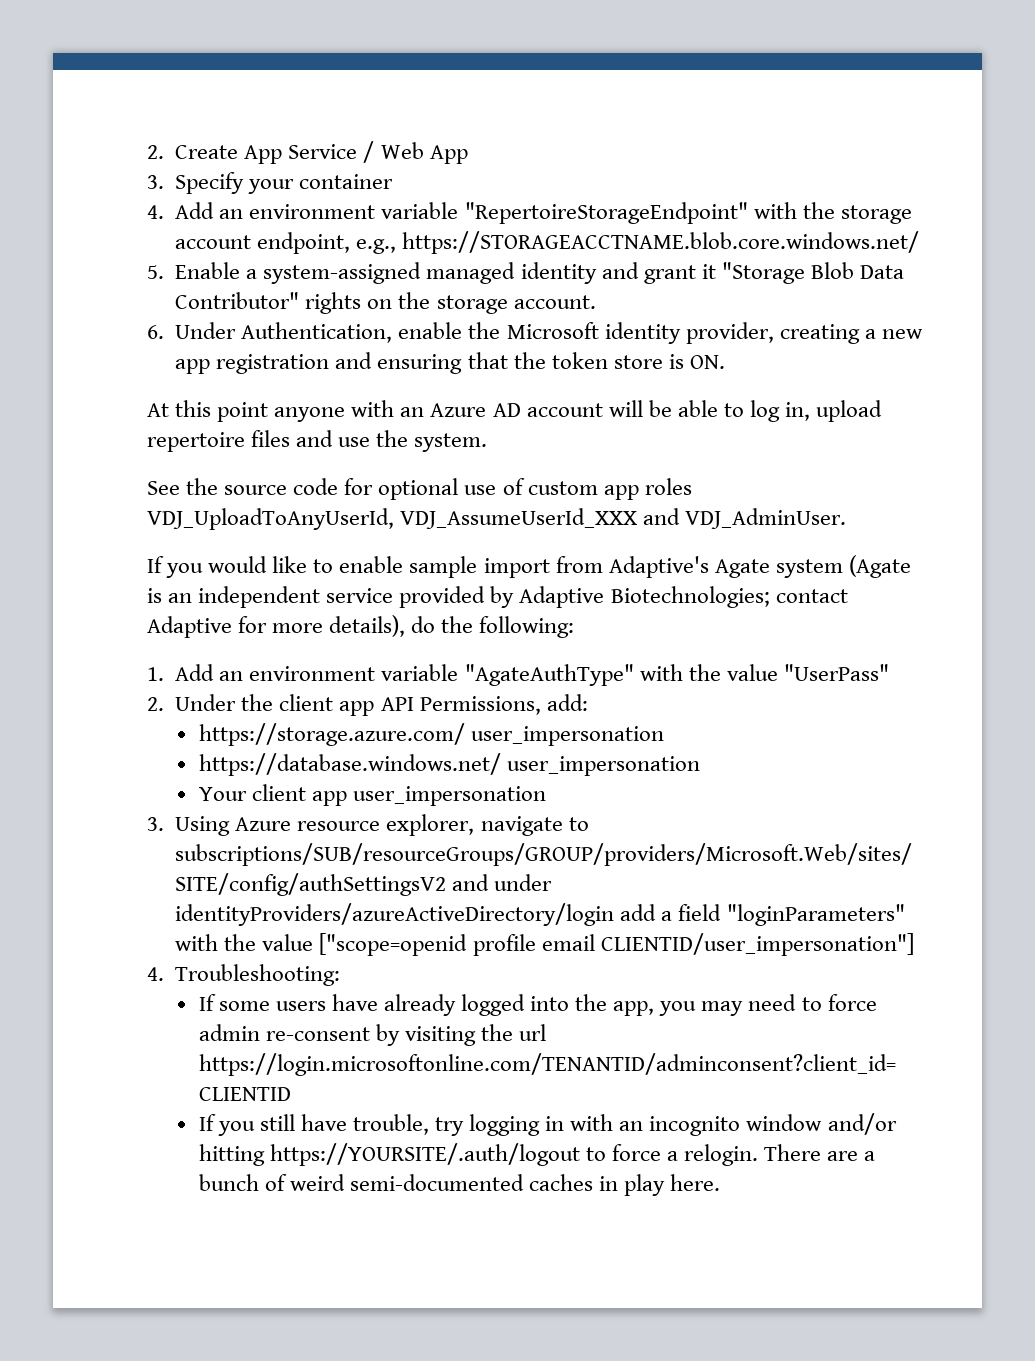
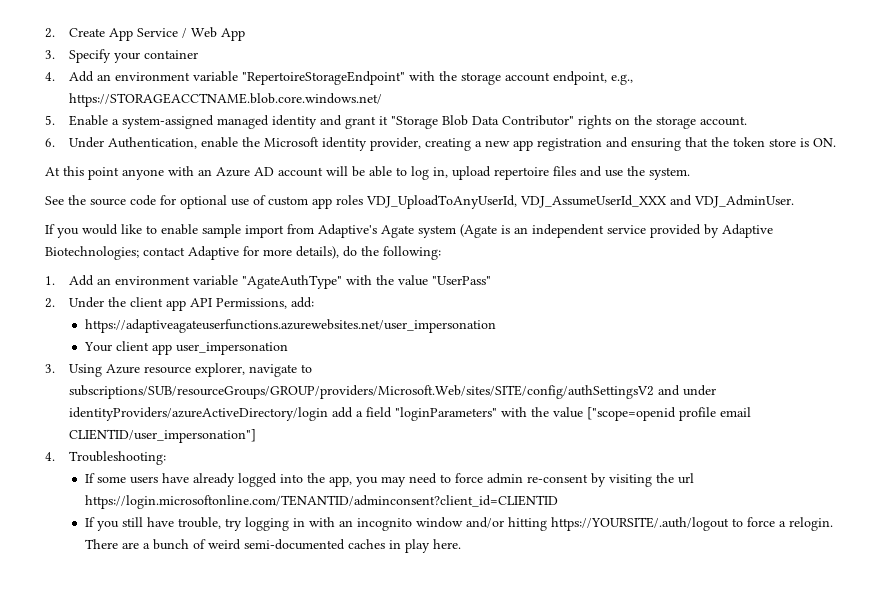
[198,723,664,746] [198,753,700,776] https://storage.azure.com/ user_impersonation // https://database.windows.net/ user_impersonation -> [84,319,496,333] https://adaptiveagateuserfunctions.azurewebsites.net/user_impersonation

